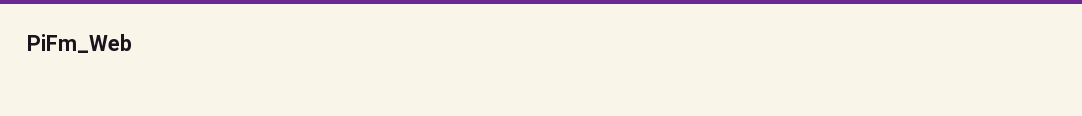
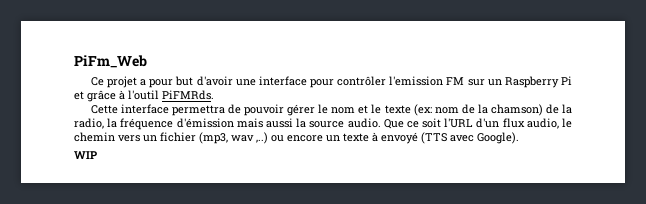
(132, 43) none -> [90,76,573,88] [74,90,214,102] [90,104,573,116] [74,118,572,130] [74,132,519,144] [74,151,97,159] // Ce projet a pour but d'avoir une interface pour contrôler l'emission FM sur un Raspberry Pi et grâce à l'outil PiFMRds. // Cette interface permettra de pouvoir gérer le nom et le texte (ex: nom de la chamson) de la radio, la fréquence d'émission mais aussi la source audio. Que ce soit l'URL d'un flux audio, le chemin vers un fichier (mp3, wav ,..) ou encore un texte à envoyé (TTS avec Google). // WIP

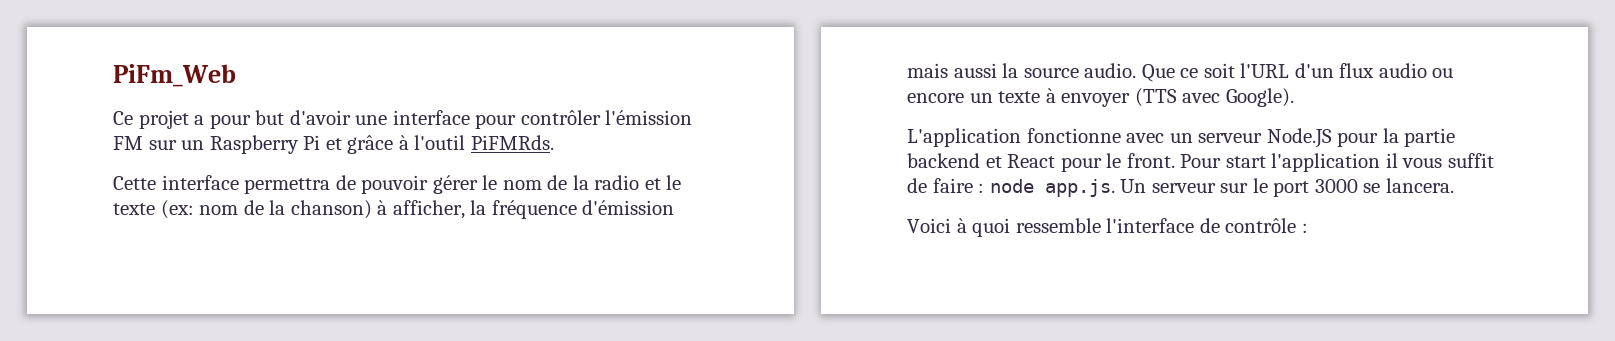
[389,76,444,86] l'emission -> [605,110,693,125] l'émission
(356, 110) none -> [547,175,640,190] de la radio
[490,104,573,116] [74,118,104,129] chamson) de la radio, -> [290,200,465,219] chanson) à afficher,
[526,118,572,129] [74,132,268,144] audio, le chemin vers un fichier (mp3, wav ,..) -> [1378,63,1427,78] audio
[381,132,418,144] envoyé -> [1061,93,1131,107] envoyer
[74,151,97,159] WIP -> [907,128,1456,148] [907,153,1494,172] [907,178,1454,197] [907,218,1308,237] L'application fonctionne avec un serveur Node.JS pour la partie backend et React pour le front. Pour start l'application il vous suffit de faire : node app.js. Un serveur sur le port 3000 se lancera. // Voici à quoi ressemble l'interface de contrôle :

